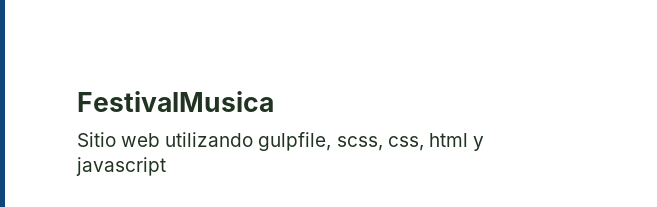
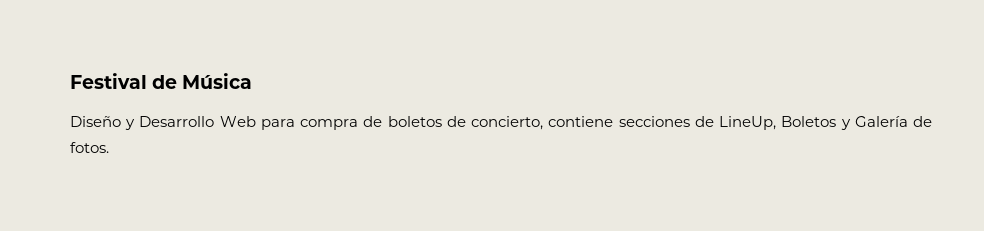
[77,91,274,112] [77,132,484,151] [76,157,166,176] FestivalMusica // Sitio web utilizando gulpfile, scss, css, html y javascript -> [70,73,253,89] [70,116,933,130] [70,142,109,153] Festival de Música // Diseño y Desarrollo Web para compra de boletos de concierto, contiene secciones de LineUp, Boletos y Galería de fotos.

